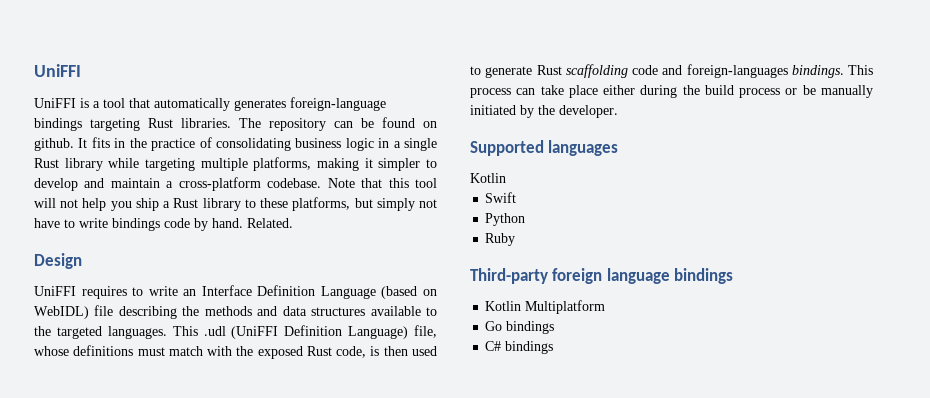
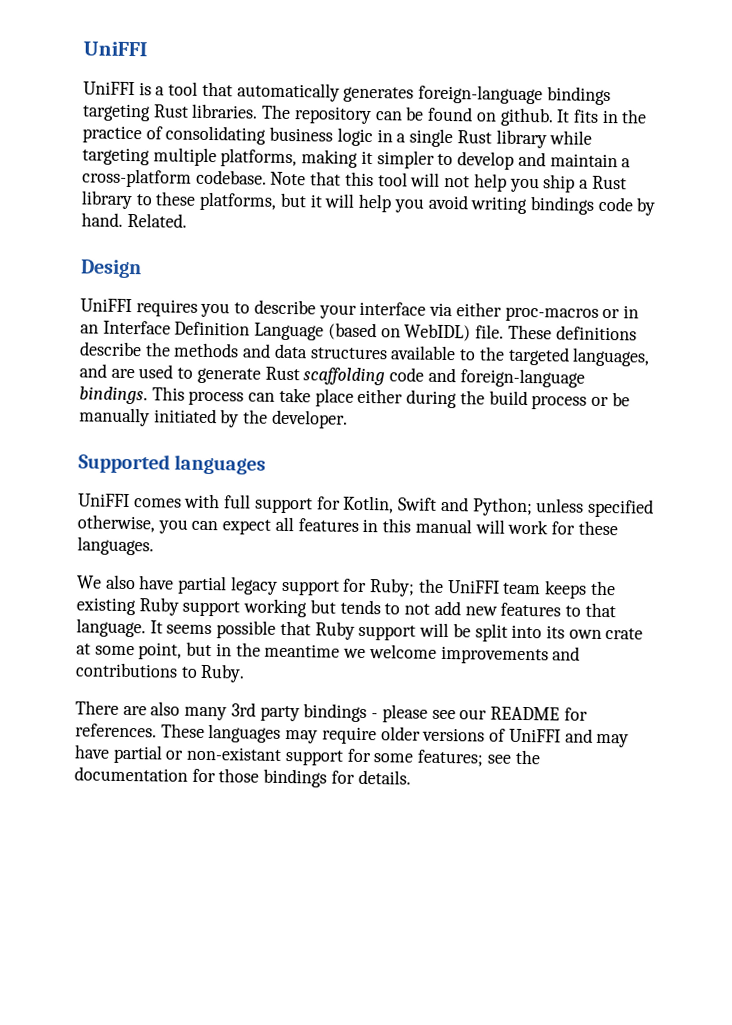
[376,198,437,211] [34,218,108,228] simply not have to write -> [309,193,528,215] it will help you avoid writing
[132,286,178,296] to write -> [200,299,639,322] you to describe your interface via either proc-macros or in
[94,305,177,319] file describing -> [475,324,637,341] [79,341,142,357] file. These definitions describe
[107,325,437,339] [34,345,408,359] languages. This .udl (UniFFI Definition Language) file, whose definitions must match with the exposed Rust code, is then -> [572,347,651,367] [79,363,135,379] languages, and are
[686,64,788,78] foreign-languages -> [459,368,585,388] foreign-language
[470,173,506,183] [485,192,517,203] [485,213,526,226] [485,233,516,246] [470,268,734,284] [485,300,606,314] [485,321,555,334] [485,341,554,354] Kotlin // Swift // Python // Ruby // Third-party foreign language bindings // Kotlin Multiplatform // Go bindings // C# bindings -> [78,493,654,518] [77,514,618,536] [77,536,154,556] [77,574,616,599] [76,597,616,618] [76,618,644,642] [76,641,581,665] [75,662,246,683] [75,700,588,723] [75,723,630,748] [74,744,541,767] [74,766,411,788] UniFFI comes with full support for Kotlin, Swift and Python; unless specified otherwise, you can expect all features in this manual will work for these languages. // We also have partial legacy support for Ruby; the UniFFI team keeps the existing Ruby support working but tends to not add new features to that language. It seems possible that Ruby support will be split into its own crate at some point, but in the meantime we welcome improvements and contributions to Ruby. // There are also many 3rd party bindings - please see our README for references. These languages may require older versions of UniFFI and may have partial or non-existant support for some features; see the documentation for those bindings for details.

